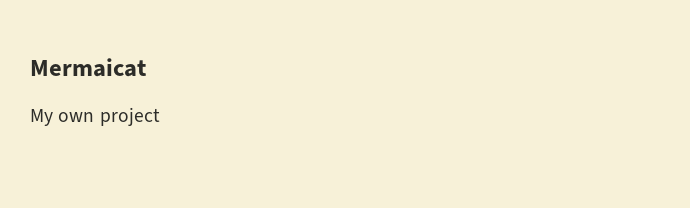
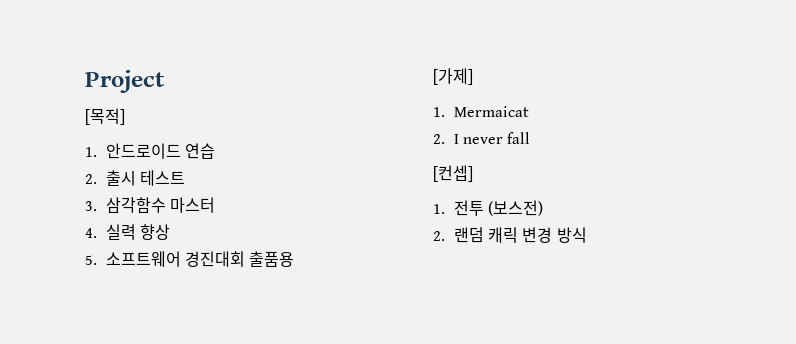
[30,58,146,77] [30,107,160,126] Mermaicat // My own project -> [85,70,165,93] [85,108,125,125] [85,143,216,159] [85,170,186,186] [85,197,216,213] [85,224,171,240] [85,251,295,267] [433,68,473,85] [433,106,529,117] [433,132,531,144] [433,165,473,182] [433,200,544,216] [433,227,587,243] Project // [목적] // 1. 안드로이드 연습 // 2. 출시 테스트 // 3. 삼각함수 마스터 // 4. 실력 향상 // 5. 소프트웨어 경진대회 출품용 // [가제] // 1. Mermaicat // 2. I never fall // [컨셉] // 1. 전투 (보스전) // 2. 랜덤 캐릭 변경 방식

